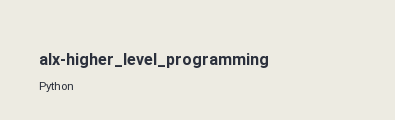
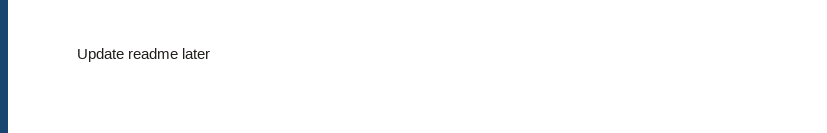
[39,53,269,68] [39,82,74,92] alx-higher_level_programming // Python -> [77,48,211,62] Update readme later

